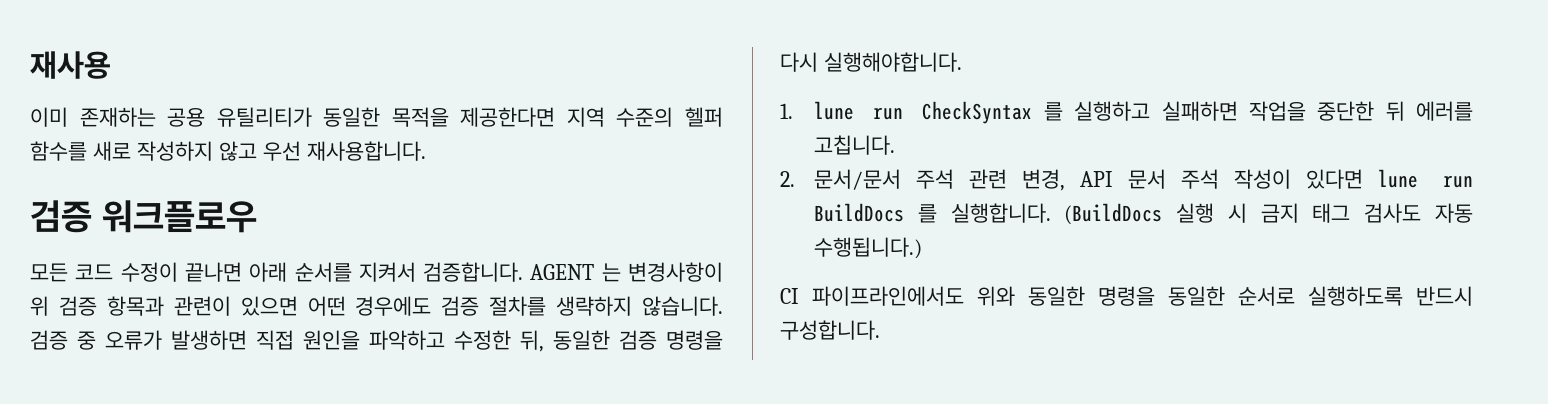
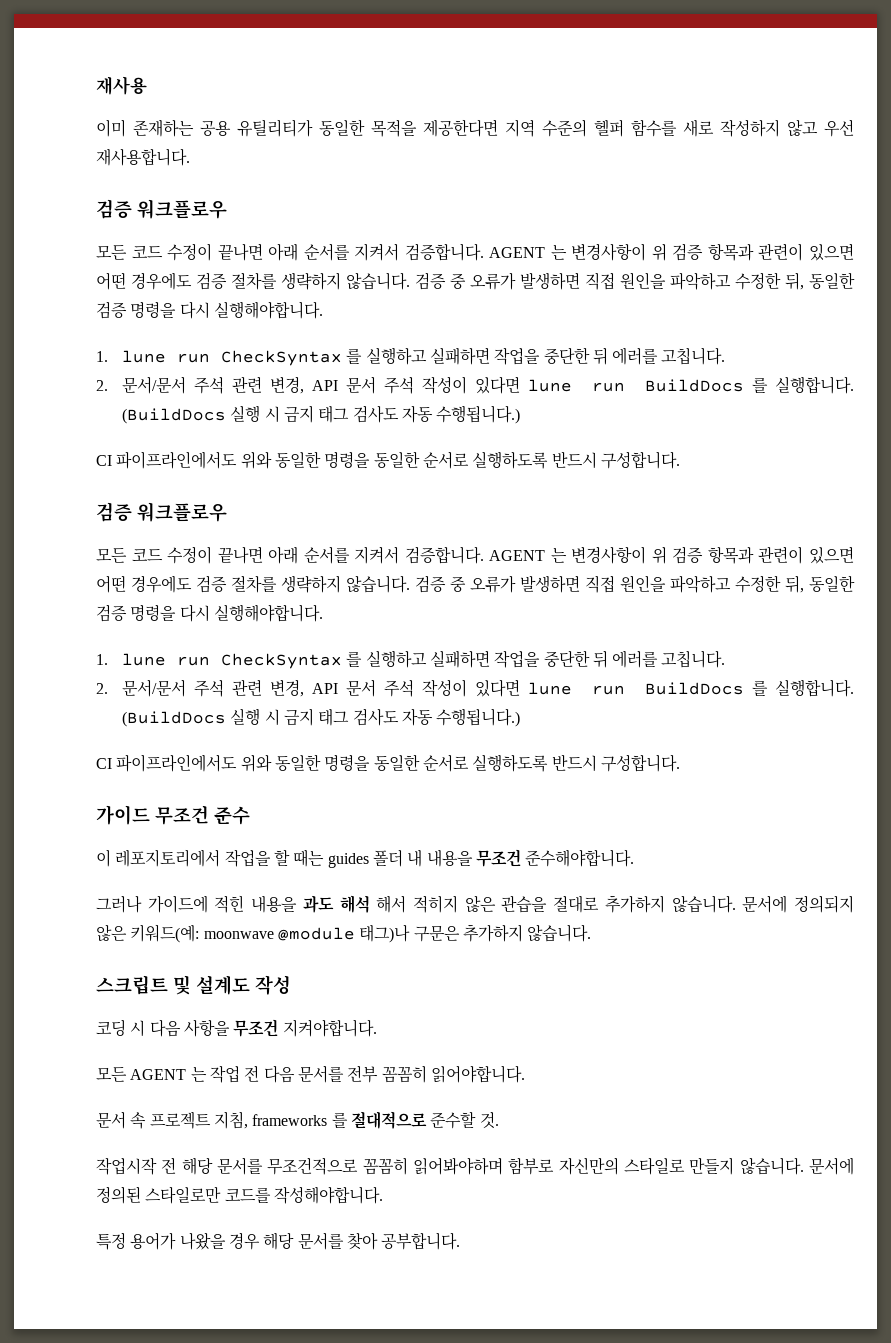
(880, 330) none -> [96,502,227,522] [96,546,854,564] [96,575,855,593] [96,604,323,622] [96,650,726,669] [96,679,854,697] [121,708,521,727] [96,754,680,772] [96,805,250,825] [96,849,635,868] [96,895,854,913] [96,924,592,943] [96,975,291,995] [96,1019,377,1037] [96,1065,525,1083] [96,1111,499,1129] [96,1157,855,1175] [96,1186,383,1204] [96,1232,461,1250] // 검증 워크플로우 // 모든 코드 수정이 끝나면 아래 순서를 지켜서 검증합니다. AGENT 는 변경사항이 위 검증 항목과 관련이 있으면 어떤 경우에도 검증 절차를 생략하지 않습니다. 검증 중 오류가 발생하면 직접 원인을 파악하고 수정한 뒤, 동일한 검증 명령을 다시 실행해야합니다. // 1. lune run CheckSyntax 를 실행하고 실패하면 작업을 중단한 뒤 에러를 고칩니다. // 2. 문서/문서 주석 관련 변경, API 문서 주석 작성이 있다면 lune run BuildDocs 를 실행합니다. (BuildDocs 실행 시 금지 태그 검사도 자동 수행됩니다.) // CI 파이프라인에서도 위와 동일한 명령을 동일한 순서로 실행하도록 반드시 구성합니다. // 가이드 무조건 준수 // 이 레포지토리에서 작업을 할 때는 guides 폴더 내 내용을 무조건 준수해야합니다. // 그러나 가이드에 적힌 내용을 과도 해석 해서 적히지 않은 관습을 절대로 추가하지 않습니다. 문서에 정의되지 않은 키워드(예: moonwave @module 태그)나 구문은 추가하지 않습니다. // 스크립트 및 설계도 작성 // 코딩 시 다음 사항을 무조건 지켜야합니다. // 모든 AGENT 는 작업 전 다음 문서를 전부 꼼꼼히 읽어야합니다. // 문서 속 프로젝트 지침, frameworks 를 절대적으로 준수할 것. // 작업시작 전 해당 문서를 무조건적으로 꼼꼼히 읽어봐야하며 함부로 자신만의 스타일로 만들지 않습니다. 문서에 정의된 스타일로만 코드를 작성해야합니다. // 특정 용어가 나왔을 경우 해당 문서를 찾아 공부합니다.

